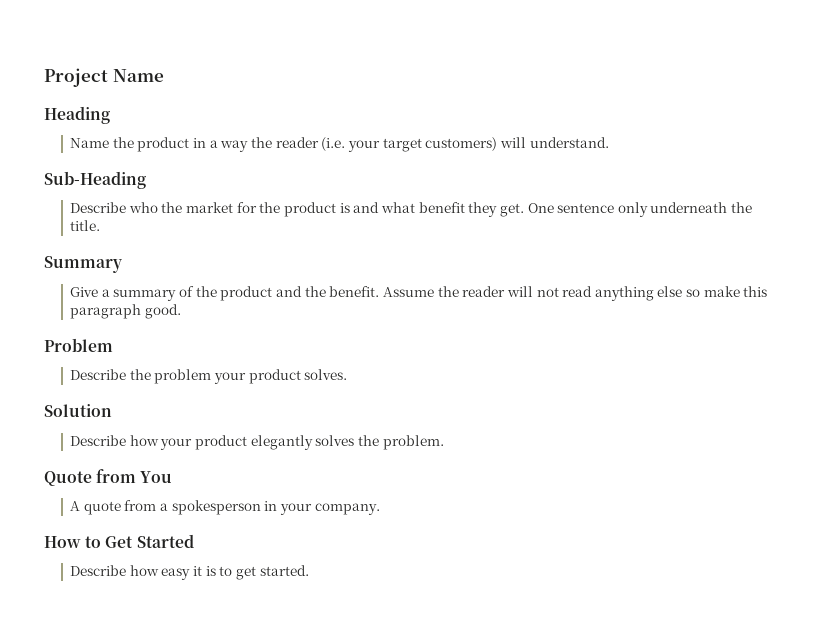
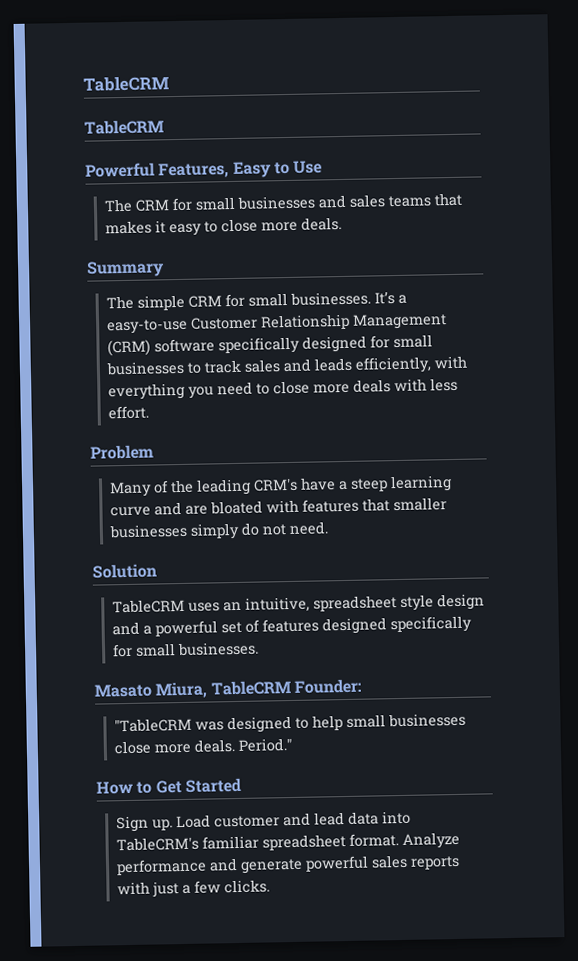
[44,68,164,87] [44,106,110,124] [70,137,609,152] [44,171,146,189] [70,202,753,217] [70,220,101,231] [44,256,122,273] [70,286,768,301] [70,304,181,319] [44,338,113,352] [70,369,348,384] [44,404,112,417] [70,435,444,450] [44,469,173,486] [70,500,380,515] [44,534,194,548] [70,565,309,580] Project Name // Heading // Name the product in a way the reader (i.e. your target customers) will understand. // Sub-Heading // Describe who the market for the product is and what benefit they get. One sentence only underneath the title. // Summary // Give a summary of the product and the benefit. Assume the reader will not read anything else so make this paragraph good. // Problem // Describe the problem your product solves. // Solution // Describe how your product elegantly solves the problem. // Quote from You // A quote from a spokesperson in your company. // How to Get Started // Describe how easy it is to get started. -> [83,76,169,92] [84,119,164,135] [85,160,323,179] [103,192,462,213] [104,216,342,237] [86,260,164,278] [105,291,407,311] [106,313,447,335] [106,334,433,357] [105,355,467,376] [107,377,458,401] [107,405,149,420] [90,444,154,460] [109,475,452,498] [109,497,447,517] [108,521,328,540] [92,563,157,579] [111,593,485,614] [111,615,472,637] [111,641,259,658] [94,678,362,699] [113,712,466,734] [113,737,292,755] [96,777,242,795] [115,810,411,833] [115,831,460,852] [115,854,460,876] [116,879,270,898] TableCRM // TableCRM // Powerful Features, Easy to Use // The CRM for small businesses and sales teams that makes it easy to close more deals. // Summary // The simple CRM for small businesses. It’s a easy-to-use Customer Relationship Management (CRM) software specifically designed for small businesses to track sales and leads efficiently, with everything you need to close more deals with less effort. // Problem // Many of the leading CRM's have a steep learning curve and are bloated with features that smaller businesses simply do not need. // Solution // TableCRM uses an intuitive, spreadsheet style design and a powerful set of features designed specifically for small businesses. // Masato Miura, TableCRM Founder: // "TableCRM was designed to help small businesses close more deals. Period." // How to Get Started // Sign up. Load customer and lead data into TableCRM's familiar spreadsheet format. Analyze performance and generate powerful sales reports with just a few clicks.

